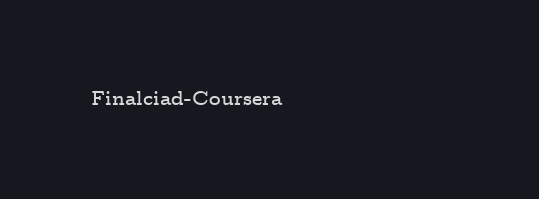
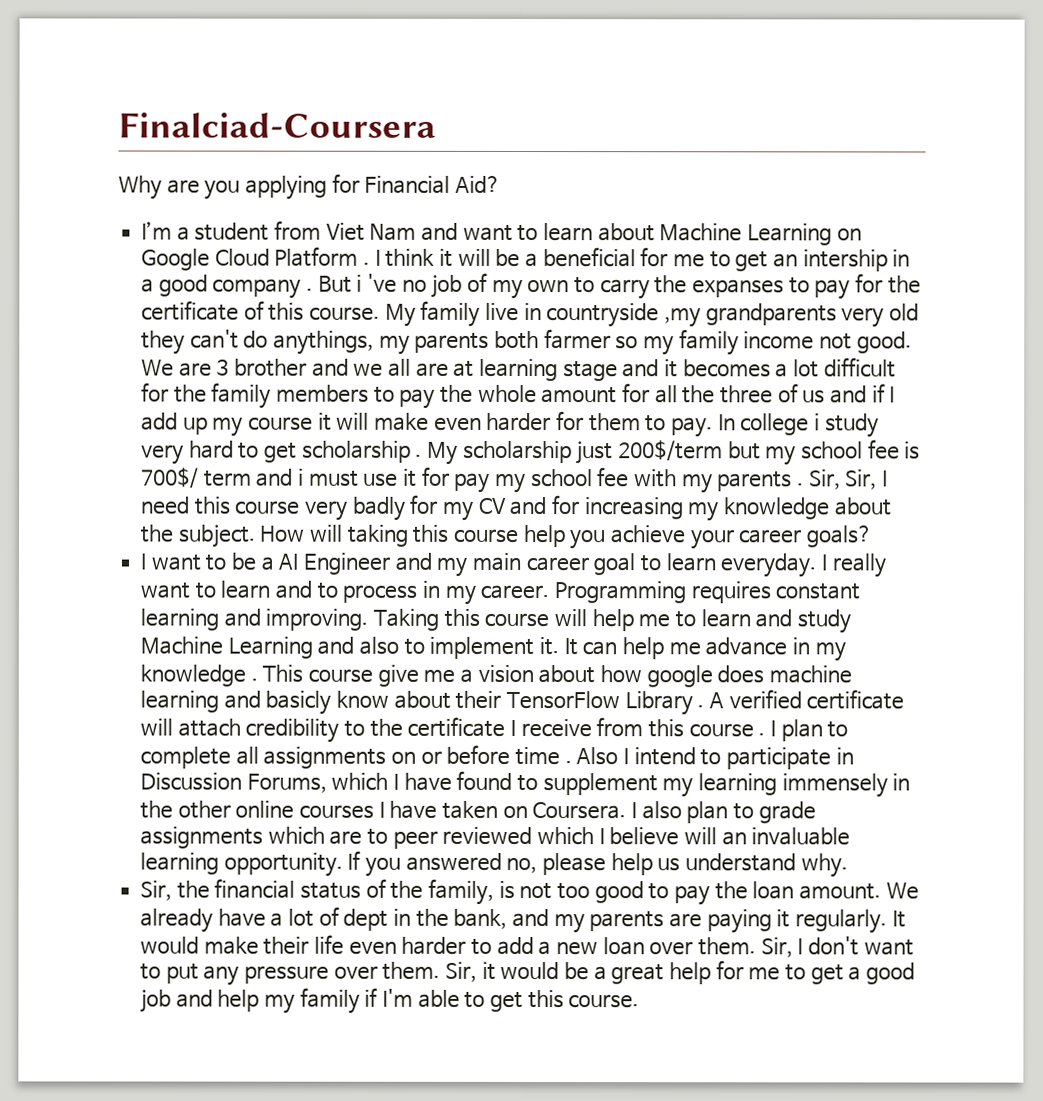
(283, 98) none -> [118,173,501,200] [141,220,862,246] [141,246,911,272] [141,272,921,300] [141,300,920,328] [141,329,912,356] [141,357,896,382] [141,382,896,409] [141,411,879,438] [141,439,921,466] [141,466,889,494] [141,494,892,522] [141,524,874,550] [140,552,886,578] [140,580,861,605] [140,608,852,634] [140,636,846,662] [140,664,853,688] [140,689,905,716] [140,716,849,743] [140,744,854,770] [140,770,911,798] [140,800,816,824] [140,826,851,849] [140,850,848,878] [140,878,919,906] [140,906,906,934] [140,934,914,958] [140,960,916,986] [140,987,640,1014] // Why are you applying for Financial Aid? // I’m a student from Viet Nam and want to learn about Machine Learning on Google Cloud Platform . I think it will be a beneficial for me to get an intership in a good company . But i 've no job of my own to carry the expanses to pay for the certificate of this course. My family live in countryside ,my grandparents very old they can't do anythings, my parents both farmer so my family income not good. We are 3 brother and we all are at learning stage and it becomes a lot difficult for the family members to pay the whole amount for all the three of us and if I add up my course it will make even harder for them to pay. In college i study very hard to get scholarship . My scholarship just 200$/term but my school fee is 700$/ term and i must use it for pay my school fee with my parents . Sir, Sir, I need this course very badly for my CV and for increasing my knowledge about the subject. How will taking this course help you achieve your career goals? // I want to be a AI Engineer and my main career goal to learn everyday. I really want to learn and to process in my career. Programming requires constant learning and improving. Taking this course will help me to learn and study Machine Learning and also to implement it. It can help me advance in my knowledge . This course give me a vision about how google does machine learning and basicly know about their TensorFlow Library . A verified certificate will attach credibility to the certificate I receive from this course . I plan to complete all assignments on or before time . Also I intend to participate in Discussion Forums, which I have found to supplement my learning immensely in the other online courses I have taken on Coursera. I also plan to grade assignments which are to peer reviewed which I believe will an invaluable learning opportunity. If you answered no, please help us understand why. // Sir, the financial status of the family, is not too good to pay the loan amount. We already have a lot of dept in the bank, and my parents are paying it regularly. It would make their life even harder to add a new loan over them. Sir, I don't want to put any pressure over them. Sir, it would be a great help for me to get a good job and help my family if I'm able to get this course.

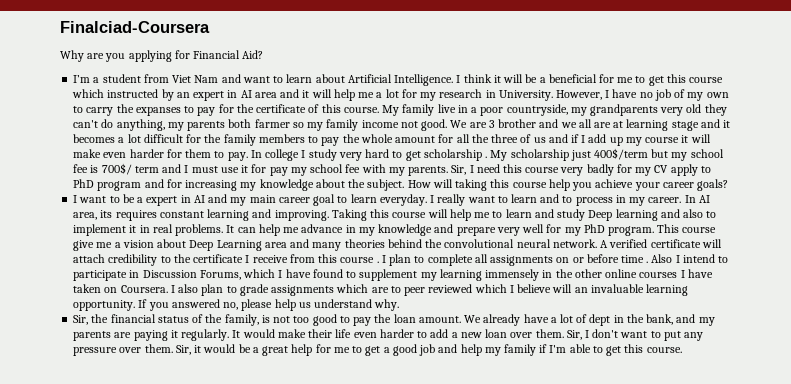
[659,223,862,246] [141,246,371,271] Machine Learning on Google Cloud Platform . -> [347,74,454,86] Artificial Intelligence.
[773,249,911,272] [141,273,398,299] an intership in a good company . But i 've -> [666,74,724,83] [72,89,638,101] this course which instructed by an expert in AI area and it will help me a lot for my research in University. However, I have
[546,303,702,328] countryside ,my -> [471,104,587,116] a poor countryside, my
[273,330,375,355] anythings, -> [116,119,165,131] anything,
[814,413,821,431] i -> [301,150,306,158] I
[618,440,724,462] 200$/term -> [594,148,649,160] 400$/term
[298,468,305,486] i -> [184,165,189,173] I
[717,469,841,492] parents . Sir, -> [408,166,449,176] parents.
(507, 505) none -> [670,164,711,176] [73,179,142,191] apply to PhD program
[278,552,391,575] AI Engineer -> [146,195,205,206] expert in AI
[554,581,687,604] Programming -> [684,195,710,203] [73,210,113,220] In AI area, its
[140,636,313,659] Machine Learning -> [588,209,658,221] Deep learning
[539,637,560,656] it. -> [129,224,224,236] it in real problems.
[250,678,258,681] . -> [434,224,655,236] and prepare very well for my PhD program.
[600,665,853,688] [140,690,705,716] how google does machine learning and basicly know about their TensorFlow Library . -> [189,239,597,251] Deep Learning area and many theories behind the convolutional neural network.

